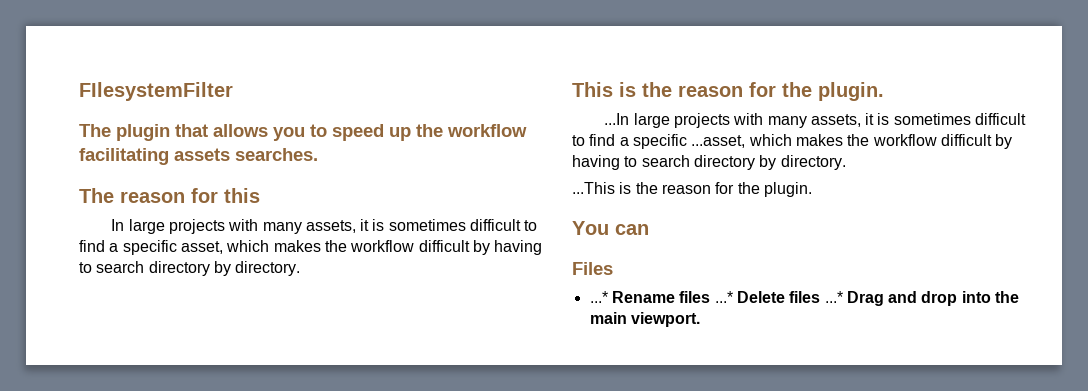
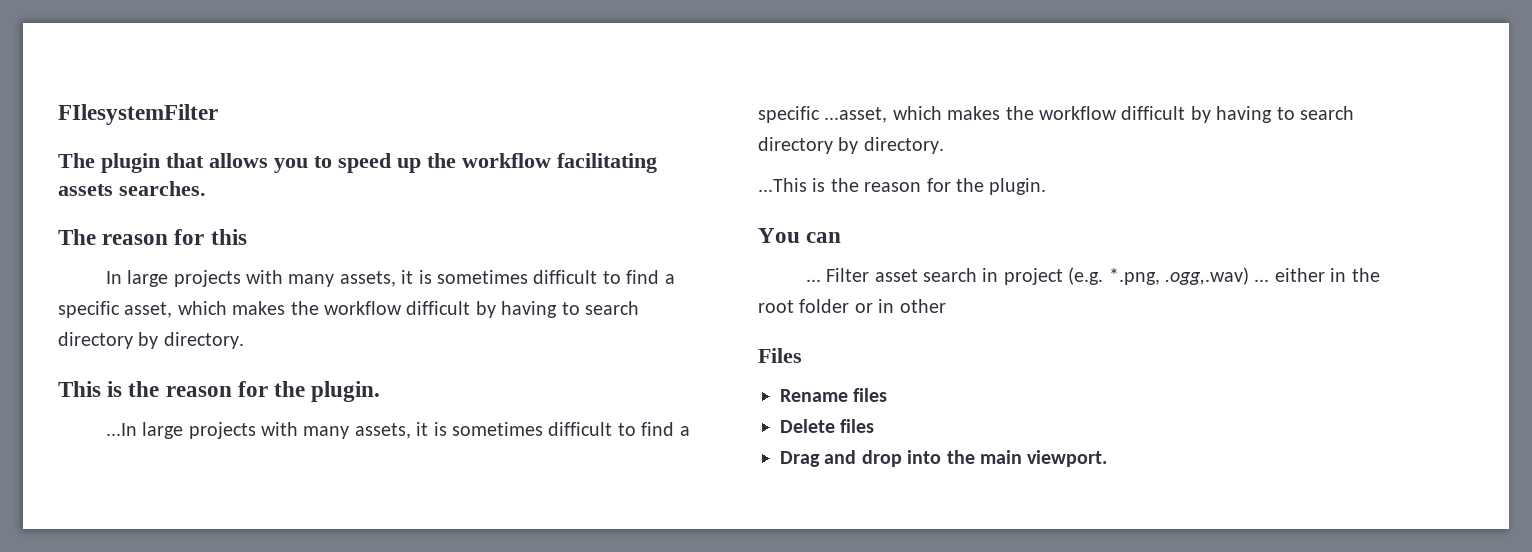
(649, 229) none -> [805,267,1380,285] [758,299,946,313] // ... Filter asset search in project (e.g. *.png, .ogg,.wav) ... either in the root folder or in other
[589,291,608,303] ...* -> (802, 355) none
[714,291,733,303] ...* -> (888, 395) //
[824,291,843,303] ...* -> (875, 426) //

